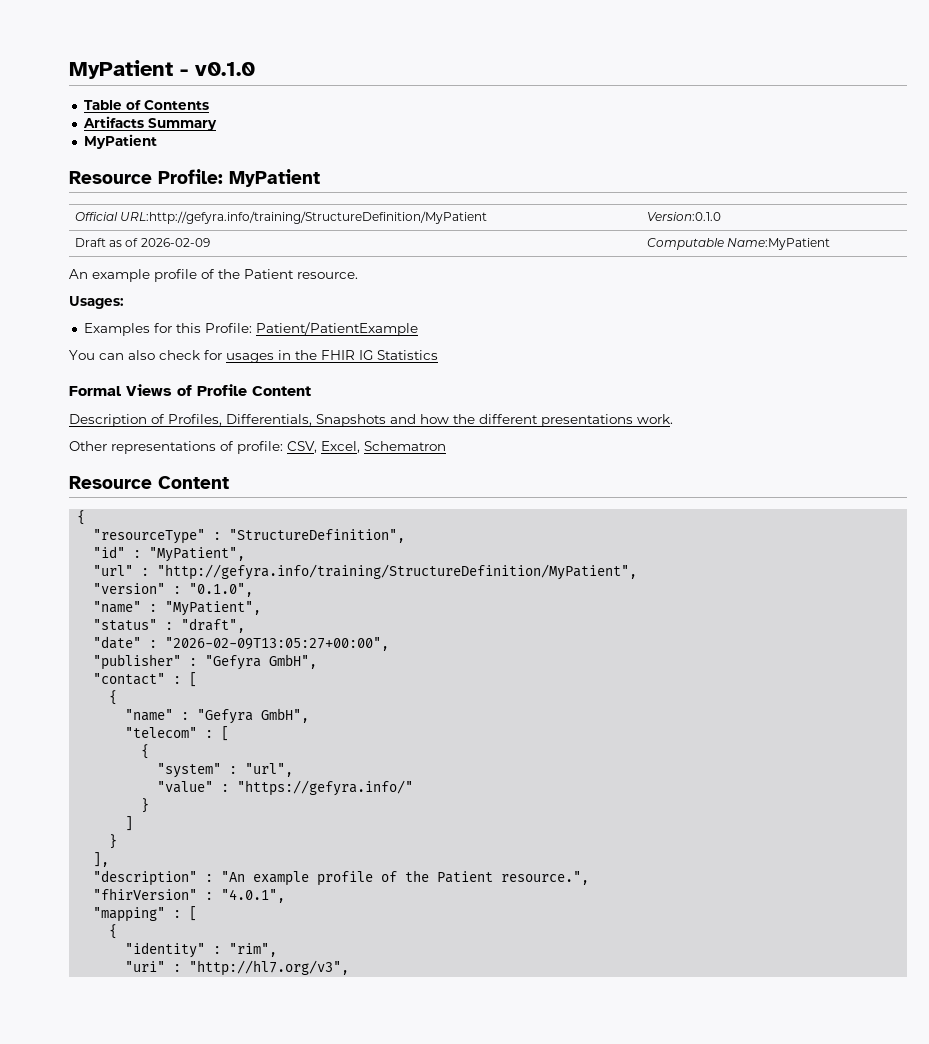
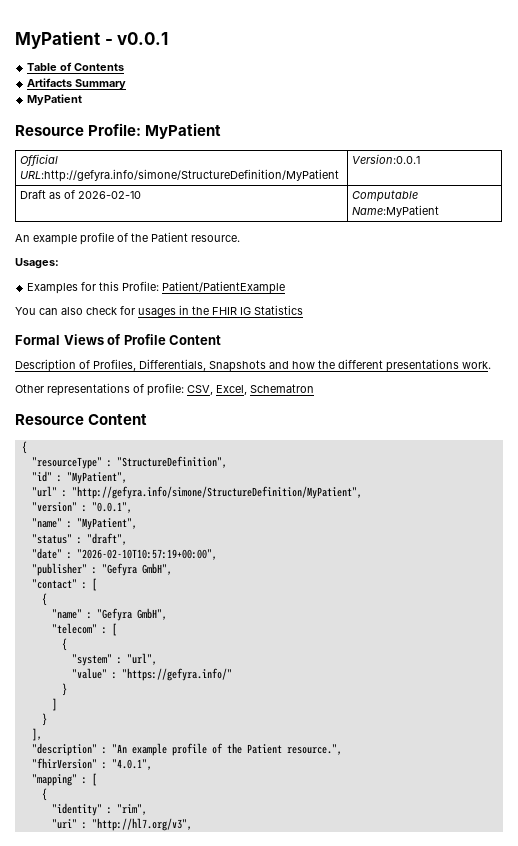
[195,62,255,76] v0.1.0 -> [117,32,169,45] v0.0.1
[120,211,488,224] [646,212,721,221] URL:http://gefyra.info/training/StructureDefinition/MyPatient | Version:0.1.0 -> [19,169,339,182] [351,154,420,164] URL:http://gefyra.info/simone/StructureDefinition/MyPatient | Version:0.0.1
[140,238,210,247] 2026-02-09 -> [77,191,141,199] 2026-02-10
[157,564,638,580] "http://gefyra.info/training/StructureDefinition/MyPatient", -> [71,486,362,499] "http://gefyra.info/simone/StructureDefinition/MyPatient",
[189,583,254,597] "0.1.0", -> [91,502,132,513] "0.0.1",
[165,637,390,651] "2026-02-09T13:05:27+00:00", -> [76,549,217,560] "2026-02-10T10:57:19+00:00",

